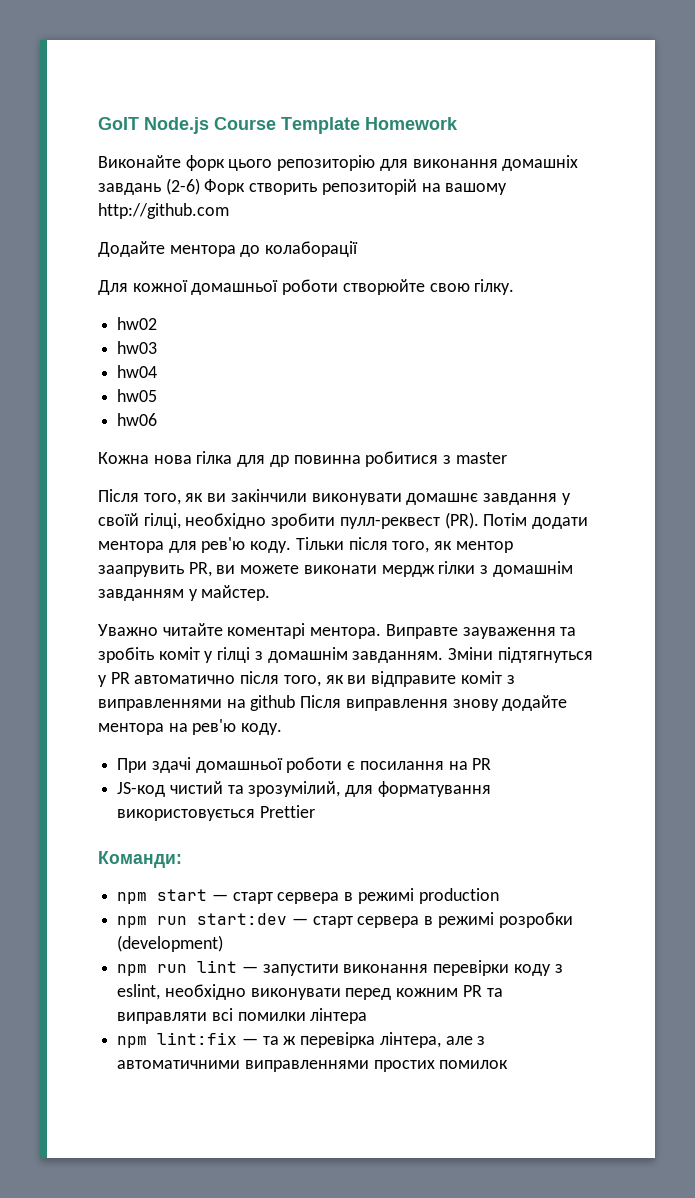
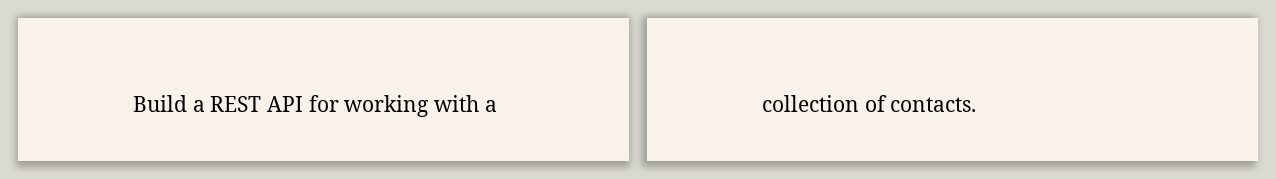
[98,117,458,134] [98,155,579,171] [98,178,508,195] [98,203,229,219] [98,241,359,257] [98,279,515,295] [117,317,158,330] [117,341,158,354] [117,365,158,378] [117,389,158,402] [117,413,158,426] [98,451,507,467] [98,489,571,505] [98,512,589,529] [98,537,513,553] [98,561,573,577] [98,585,271,601] [98,623,577,639] [98,647,593,663] [98,671,515,687] [98,695,568,711] [98,719,283,735] [117,757,492,773] [117,781,491,797] [117,805,315,821] [98,851,182,868] [117,888,499,904] [117,912,573,928] [117,935,224,952] [117,960,563,976] [117,984,503,1000] [117,1008,368,1024] [117,1032,486,1048] [117,1060,509,1072] GoIT Node.js Course Template Homework // Виконайте форк цього репозиторію для виконання домашніх завдань (2-6) Форк створить репозиторій на вашому http://github.com // Додайте ментора до колаборації // Для кожної домашньої роботи створюйте свою гілку. // hw02 // hw03 // hw04 // hw05 // hw06 // Кожна нова гілка для др повинна робитися з master // Після того, як ви закінчили виконувати домашнє завдання у своїй гілці, необхідно зробити пулл-реквест (PR). Потім додати ментора для рев'ю коду. Тільки після того, як ментор заапрувить PR, ви можете виконати мердж гілки з домашнім завданням у майстер. // Уважно читайте коментарі ментора. Виправте зауваження та зробіть коміт у гілці з домашнім завданням. Зміни підтягнуться у PR автоматично після того, як ви відправите коміт з виправленнями на github Після виправлення знову додайте ментора на рев'ю коду. // При здачі домашньої роботи є посилання на PR // JS-код чистий та зрозумілий, для форматування використовується Prettier // Команди: // npm start — старт сервера в режимі production // npm run start:dev — старт сервера в режимі розробки (development) // npm run lint — запустити виконання перевірки коду з eslint, необхідно виконувати перед кожним PR та виправляти всі помилки лінтера // npm lint:fix — та ж перевірка лінтера, але з автоматичними виправленнями простих помилок -> [133,95,977,117] Build a REST API for working with a collection of contacts.

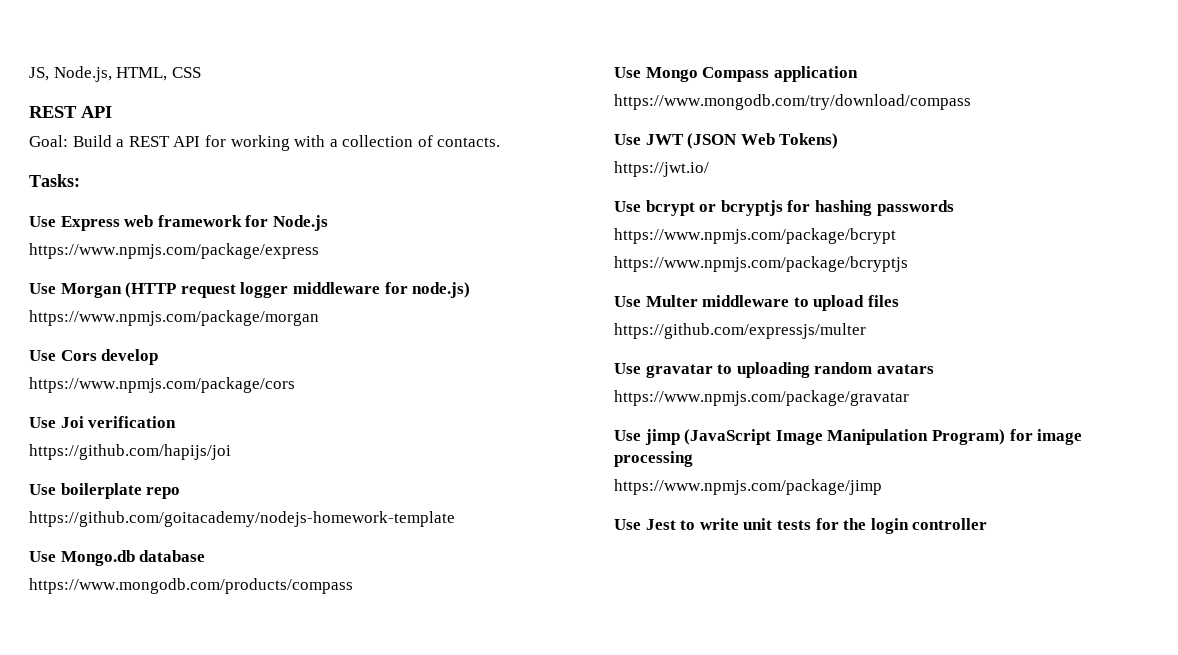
(133, 103) none -> [29,66,201,82] [29,106,112,118] [29,135,68,147] JS, Node.js, HTML, CSS // REST API // Goal:
(977, 104) none -> [29,174,80,187] [29,215,328,231] [29,243,319,259] [29,282,471,298] [29,310,319,326] [29,349,159,365] [29,377,295,393] [29,416,177,428] [29,444,231,460] [29,483,181,499] [29,511,455,527] [29,550,206,566] [29,578,353,594] [614,66,858,82] [614,94,971,110] [614,133,839,149] [614,161,709,177] [614,200,954,216] [614,228,896,244] [614,256,908,272] [614,295,899,311] [614,323,866,339] [614,362,934,378] [614,390,909,406] [614,429,1083,445] [614,451,693,467] [614,479,882,495] [614,518,988,534] // Tasks: // Use Express web framework for Node.js // https://www.npmjs.com/package/express // Use Morgan (HTTP request logger middleware for node.js) // https://www.npmjs.com/package/morgan // Use Cors develop // https://www.npmjs.com/package/cors // Use Joi verification // https://github.com/hapijs/joi // Use boilerplate repo // https://github.com/goitacademy/nodejs-homework-template // Use Mongo.db database // https://www.mongodb.com/products/compass // Use Mongo Compass application // https://www.mongodb.com/try/download/compass // Use JWT (JSON Web Tokens) // https://jwt.io/ // Use bcrypt or bcryptjs for hashing passwords // https://www.npmjs.com/package/bcrypt // https://www.npmjs.com/package/bcryptjs // Use Multer middleware to upload files // https://github.com/expressjs/multer // Use gravatar to uploading random avatars // https://www.npmjs.com/package/gravatar // Use jimp (JavaScript Image Manipulation Program) for image processing // https://www.npmjs.com/package/jimp // Use Jest to write unit tests for the login controller

